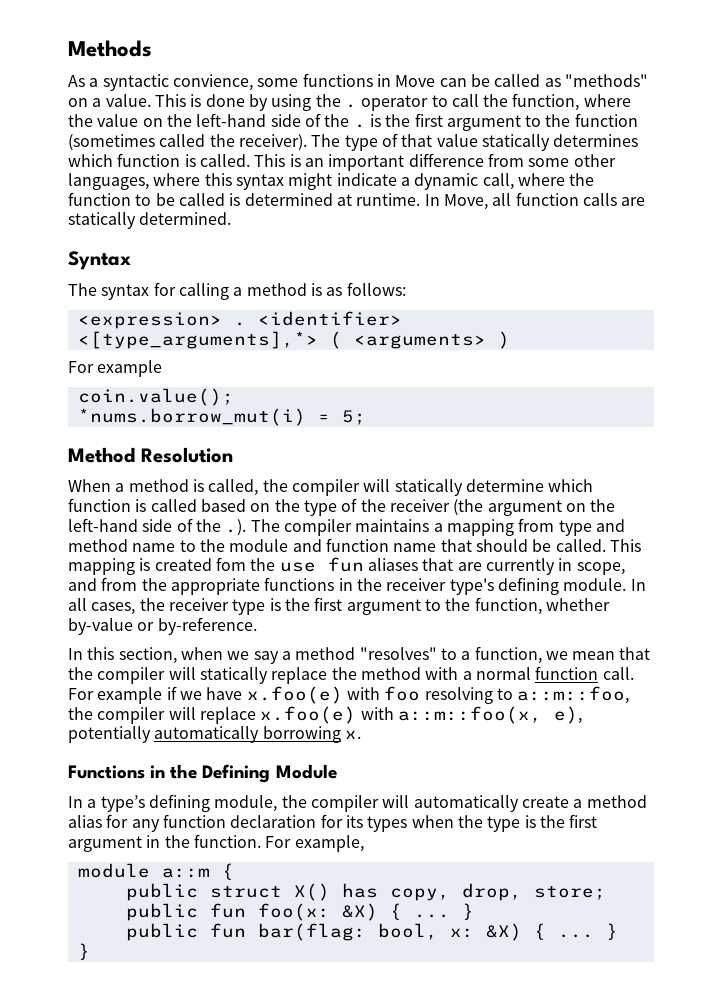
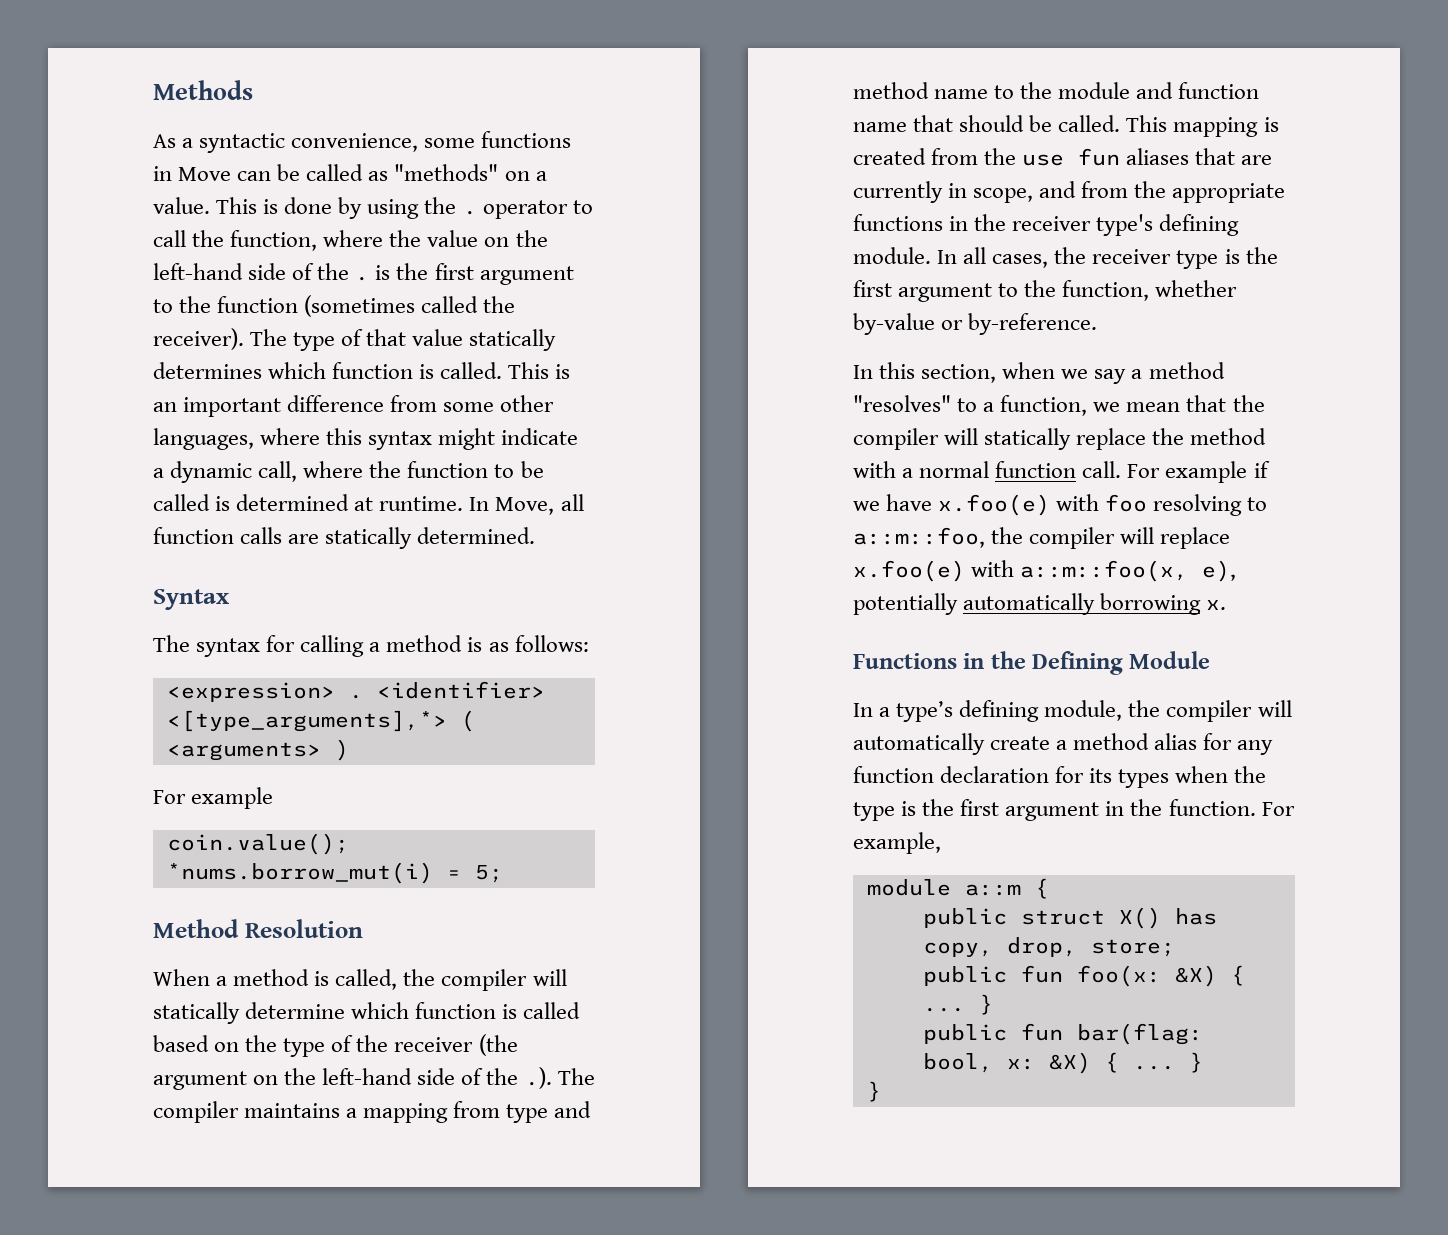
[172,74,253,91] convience, -> [291,133,419,152] convenience,
[215,557,246,571] fom -> [931,148,979,165] from

